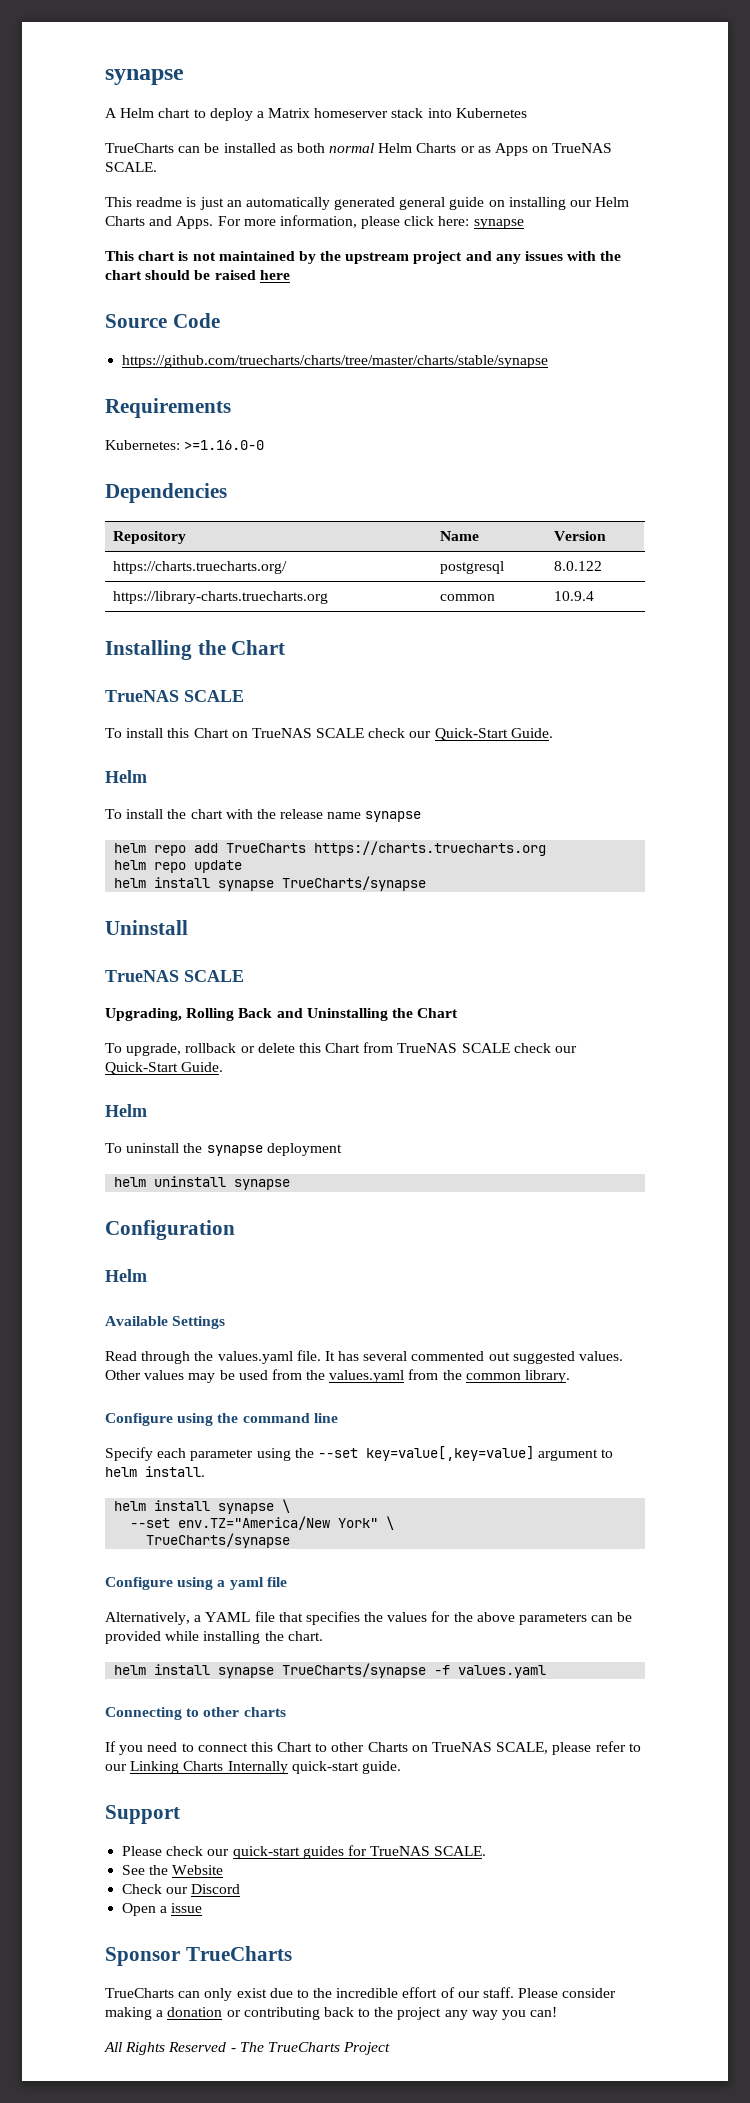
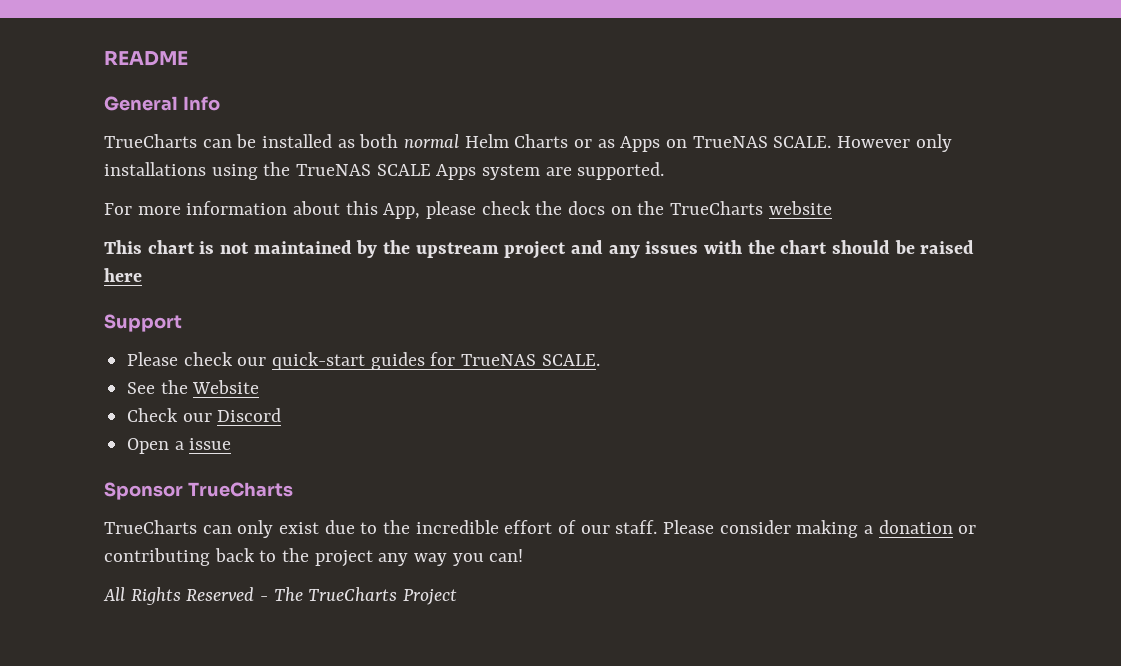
[105,69,184,85] [105,108,527,121] synapse // A Helm chart to deploy a Matrix homeserver stack into Kubernetes -> [104,51,188,66] [104,96,220,111] README // General Info
[105,197,630,210] [105,215,524,229] // This readme is just an automatically generated general guide on installing our Helm Charts and Apps. For more information, please click here: synapse -> [837,134,952,152] [104,162,665,180] [104,201,832,219] However only installations using the TrueNAS SCALE Apps system are supported. // For more information about this App, please check the docs on the TrueCharts website
[105,313,220,328] [122,355,549,368] [105,398,231,418] [105,440,265,450] [105,483,227,503] [113,531,187,544] [440,531,480,541] [554,531,607,541] [113,561,288,574] [440,561,505,574] [554,561,603,571] [113,591,329,604] [440,594,496,601] [554,591,595,601] [105,640,286,660] [105,690,244,702] [105,728,553,741] [105,770,147,783] [105,809,422,822] [114,841,547,856] [114,860,243,873] [114,876,427,891] [105,920,188,935] [105,970,244,982] [105,1008,459,1021] [105,1042,578,1056] [105,1062,224,1075] [105,1104,147,1117] [105,1143,342,1156] [114,1176,291,1190] [105,1220,235,1240] [105,1269,147,1282] [105,1316,226,1329] [105,1350,624,1364] [105,1369,571,1383] [105,1413,338,1426] [105,1446,614,1461] [105,1466,205,1477] [114,1499,291,1514] [130,1516,395,1530] [146,1533,291,1548] [105,1577,287,1590] [105,1611,633,1625] [105,1631,323,1644] [114,1663,547,1678] [105,1707,286,1720] [105,1741,641,1755] [105,1761,401,1774] // Source Code // https://github.com/truecharts/charts/tree/master/charts/stable/synapse // Requirements // Kubernetes: >=1.16.0-0 // Dependencies // Repository | Name | Version // https://charts.truecharts.org/ | postgresql | 8.0.122 // https://library-charts.truecharts.org | common | 10.9.4 // Installing the Chart // TrueNAS SCALE // To install this Chart on TrueNAS SCALE check our Quick-Start Guide. // Helm // To install the chart with the release name synapse // helm repo add TrueCharts https://charts.truecharts.org // helm repo update // helm install synapse TrueCharts/synapse // Uninstall // TrueNAS SCALE // Upgrading, Rolling Back and Uninstalling the Chart // To upgrade, rollback or delete this Chart from TrueNAS SCALE check our Quick-Start Guide. // Helm // To uninstall the synapse deployment // helm uninstall synapse // Configuration // Helm // Available Settings // Read through the values.yaml file. It has several commented out suggested values. Other values may be used from the values.yaml from the common library. // Configure using the command line // Specify each parameter using the --set key=value[,key=value] argument to helm install. // helm install synapse \ // --set env.TZ="America/New York" \ // TrueCharts/synapse // Configure using a yaml file // Alternatively, a YAML file that specifies the values for the above parameters can be provided while installing the chart. // helm install synapse TrueCharts/synapse -f values.yaml // Connecting to other charts // If you need to connect this Chart to other Charts on TrueNAS SCALE, please refer to our Linking Charts Internally quick-start guide. -> (142, 275) none

